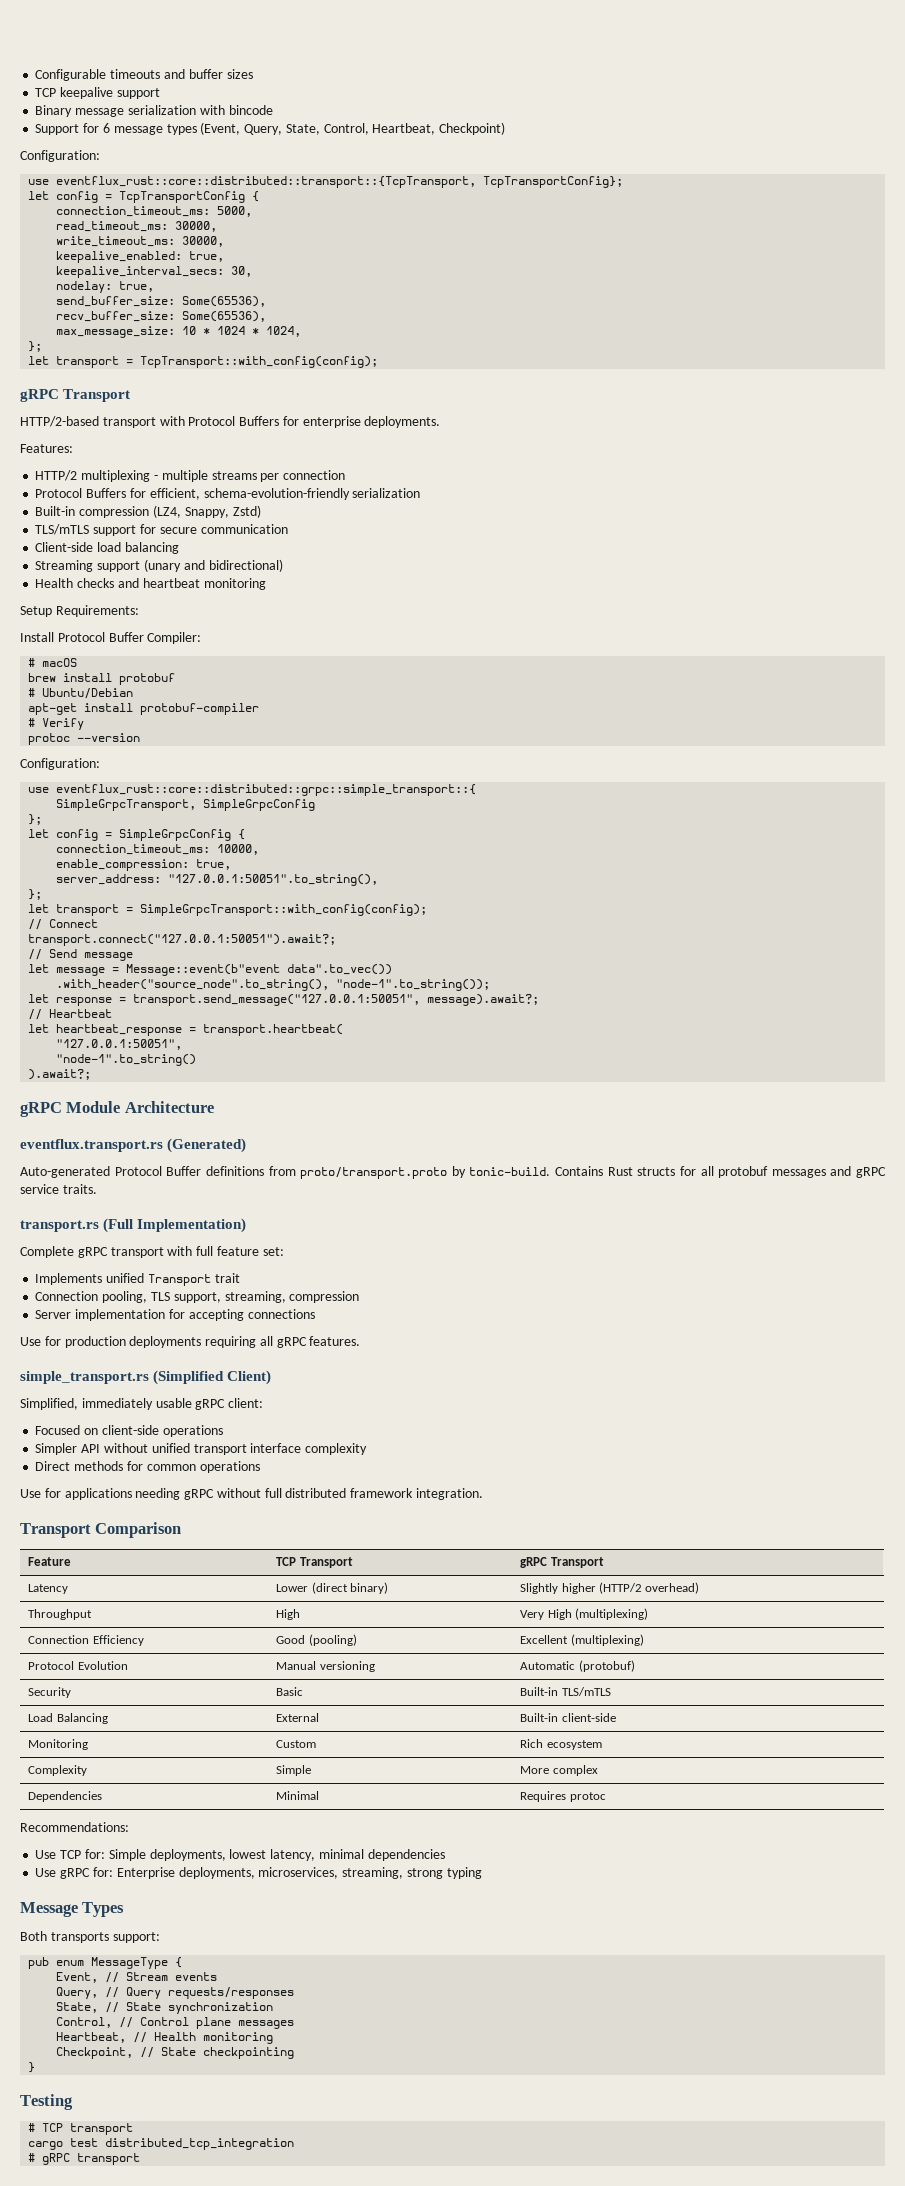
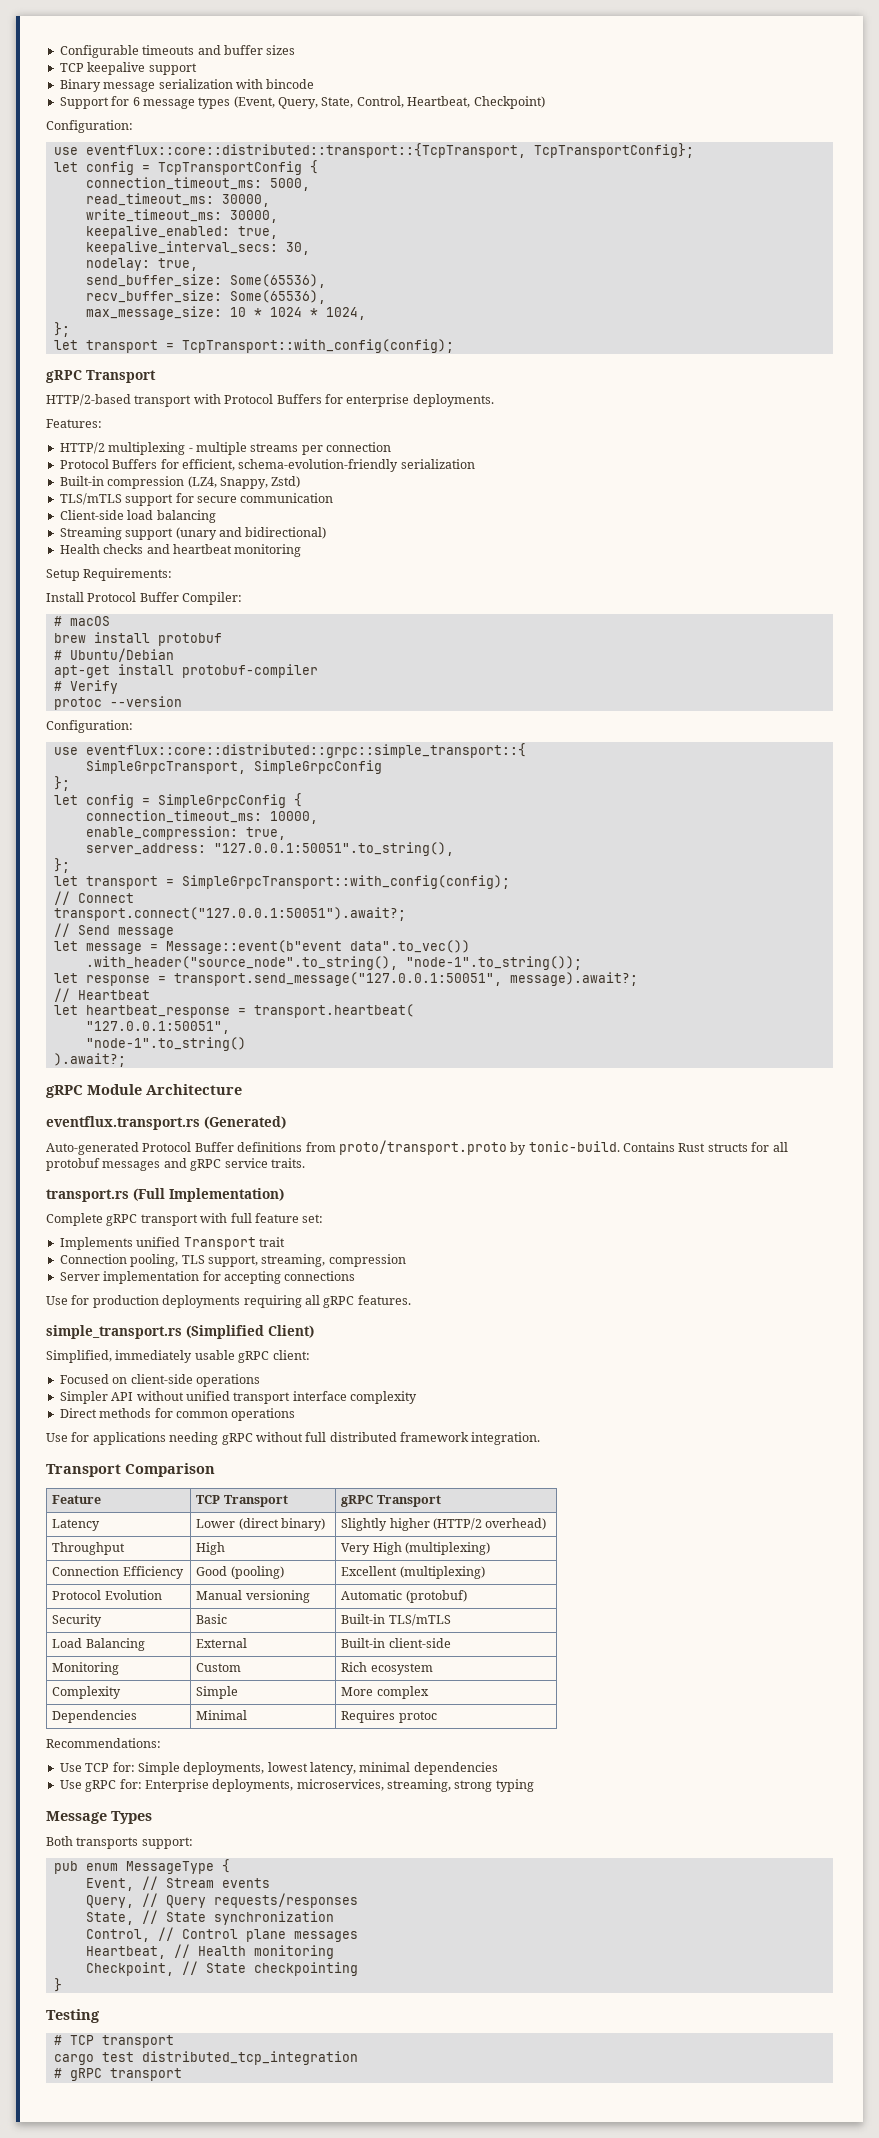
[56,176,477,188] eventflux_rust::core::distributed::transport::{TcpTransport, -> [85,143,526,158] eventflux::core::distributed::transport::{TcpTransport,
[56,784,477,796] eventflux_rust::core::distributed::grpc::simple_transport::{ -> [85,743,526,758] eventflux::core::distributed::grpc::simple_transport::{

